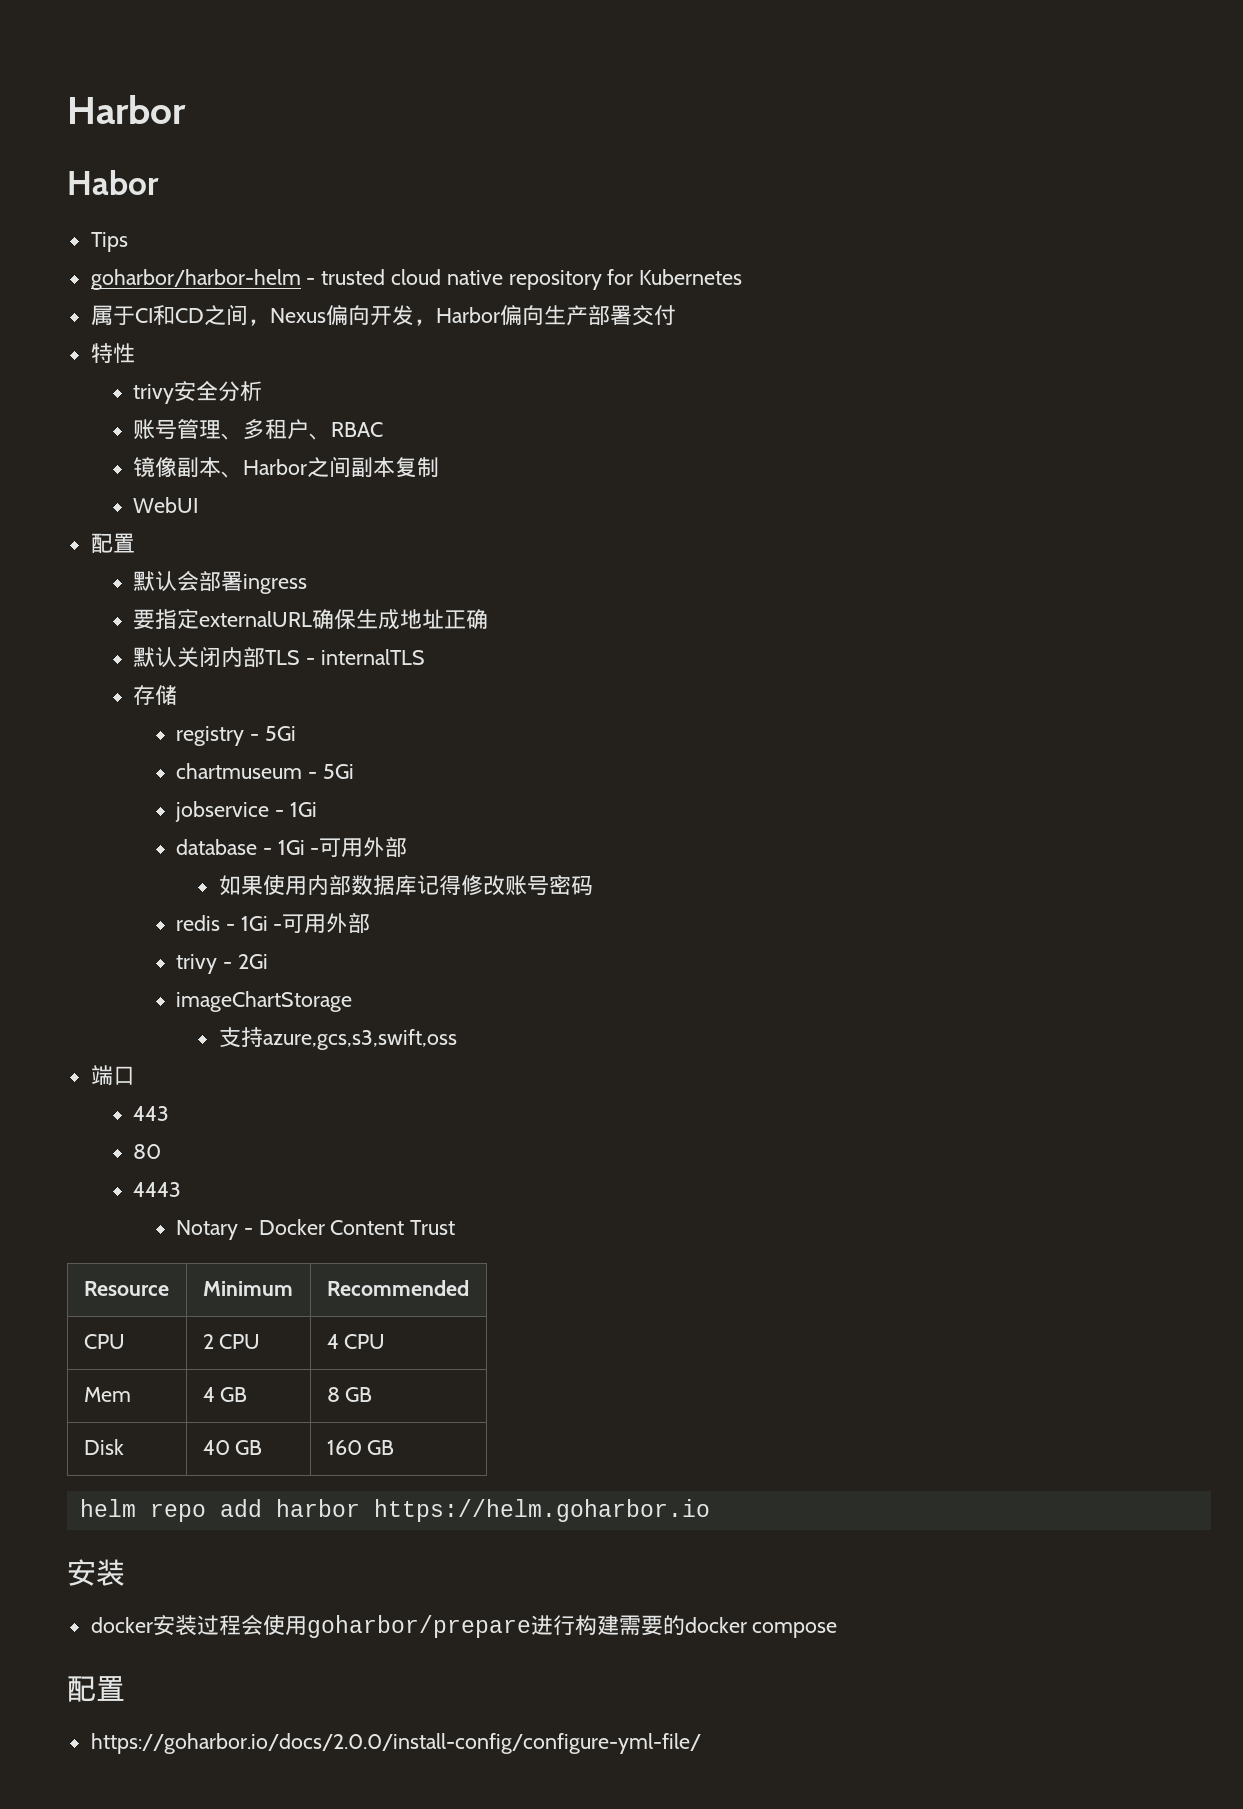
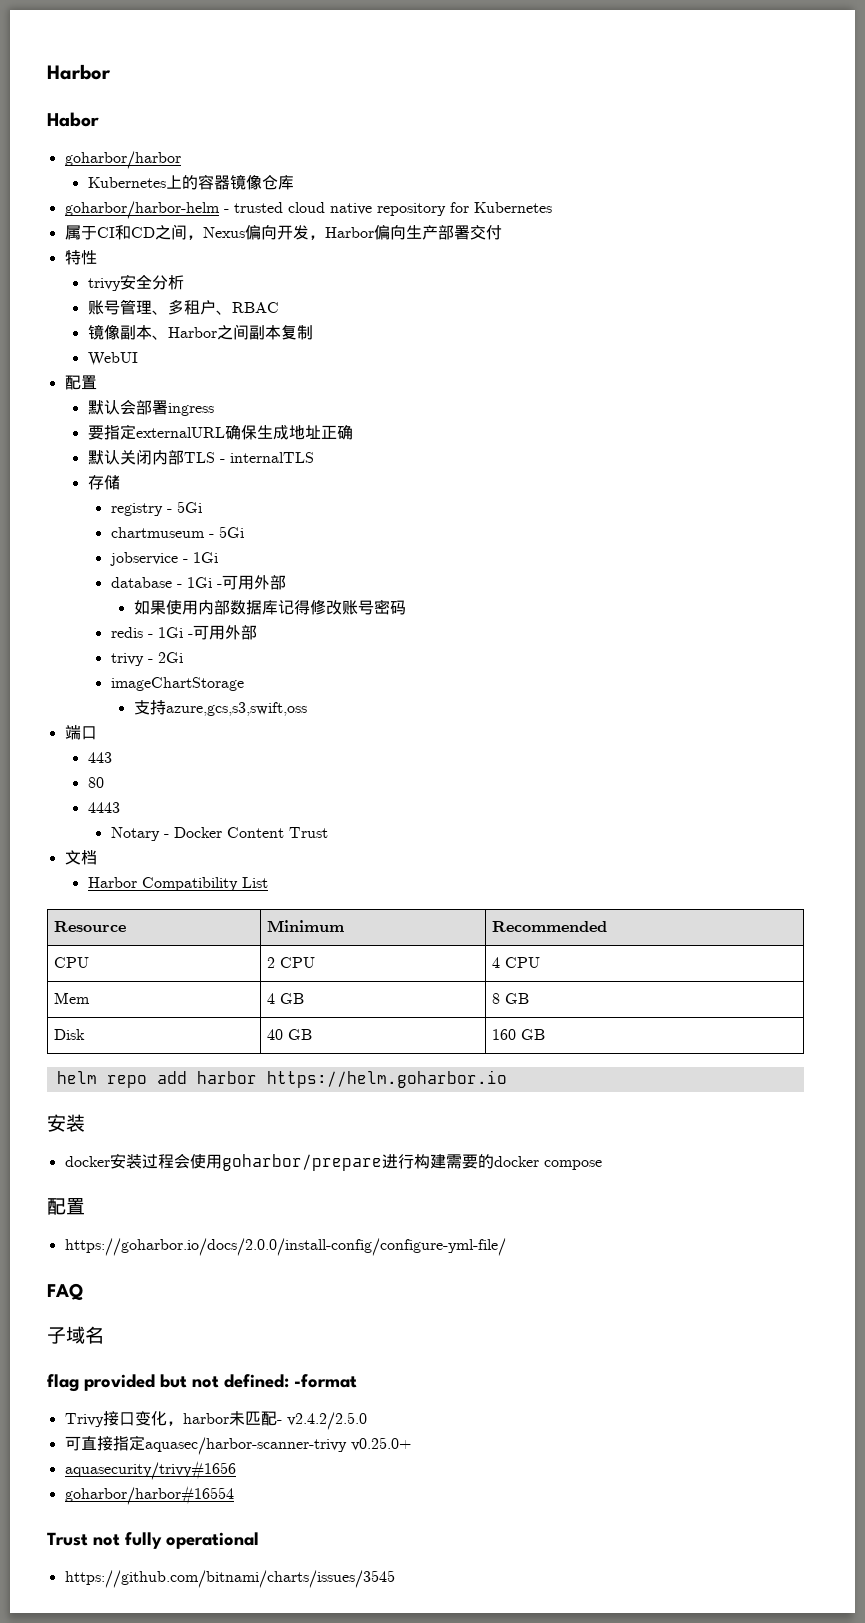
[90,232,128,252] Tips -> [64,151,181,169] [87,174,294,190] goharbor/harbor // Kubernetes上的容器镜像仓库
(456, 1227) none -> [64,850,97,865] [87,877,268,891] // 文档 // Harbor Compatibility List
(701, 1743) none -> [47,1283,83,1301] [47,1326,104,1344] [47,1374,357,1392] [64,1411,367,1430] [64,1435,411,1455] [64,1460,236,1480] [64,1485,234,1505] [47,1532,259,1549] [64,1570,395,1588] // FAQ // 子域名 // flag provided but not defined: -format // Trivy接口变化，harbor未匹配- v2.4.2/2.5.0 // 可直接指定aquasec/harbor-scanner-trivy v0.25.0+ // aquasecurity/trivy#1656 // goharbor/harbor#16554 // Trust not fully operational // https://github.com/bitnami/charts/issues/3545

